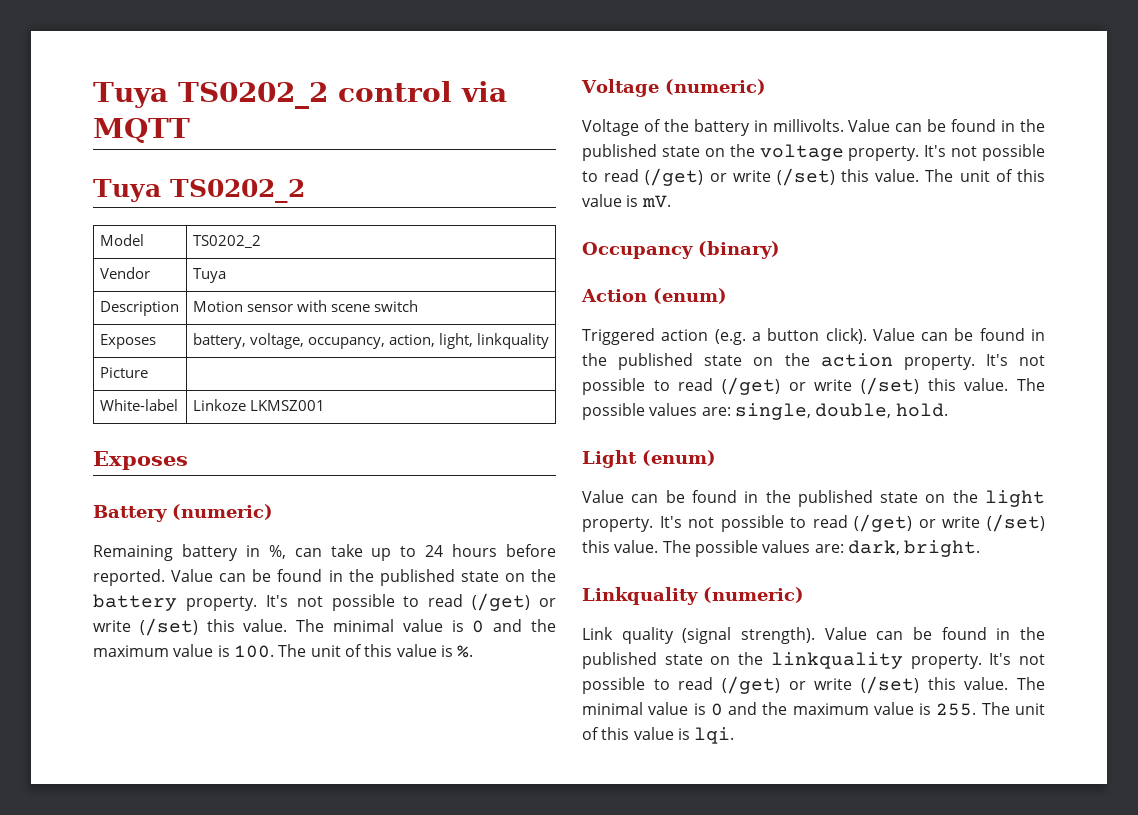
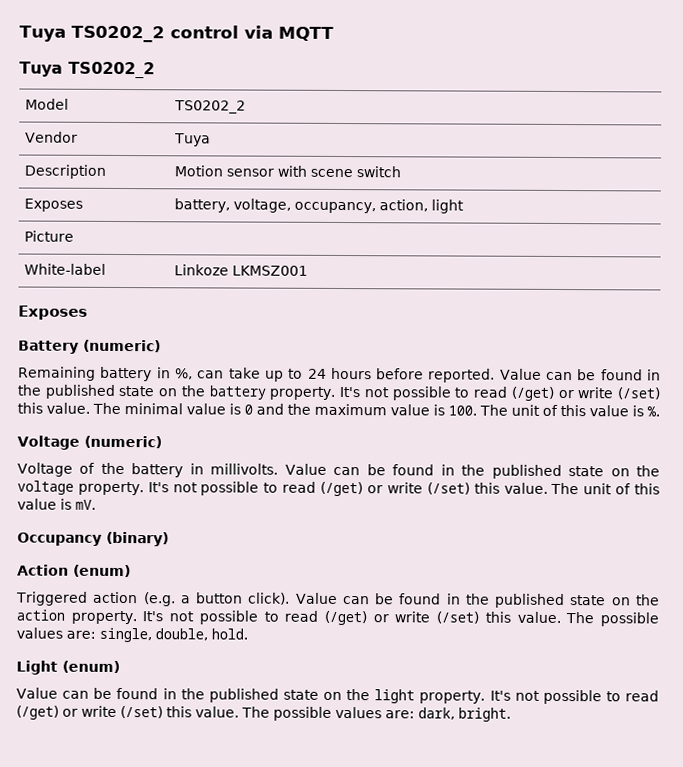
[438,333,549,349] light, linkquality -> [430,199,464,214] light
[582,587,804,605] [582,627,1045,644] [582,652,1045,669] [582,676,1045,694] [582,702,1045,716] [582,727,735,744] // Linkquality (numeric) // Link quality (signal strength). Value can be found in the published state on the linkquality property. It's not possible to read (/get) or write (/set) this value. The minimal value is 0 and the maximum value is 255. The unit of this value is lqi. -> (511, 714) none

